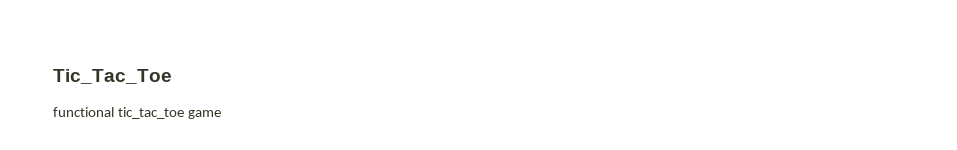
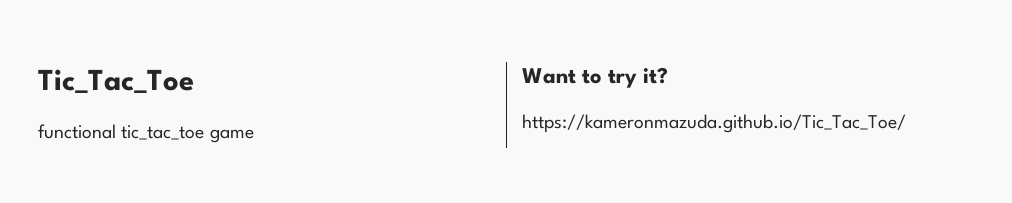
(221, 114) none -> [522,67,669,88] [522,114,906,133] // Want to try it? // https://kameronmazuda.github.io/Tic_Tac_Toe/

